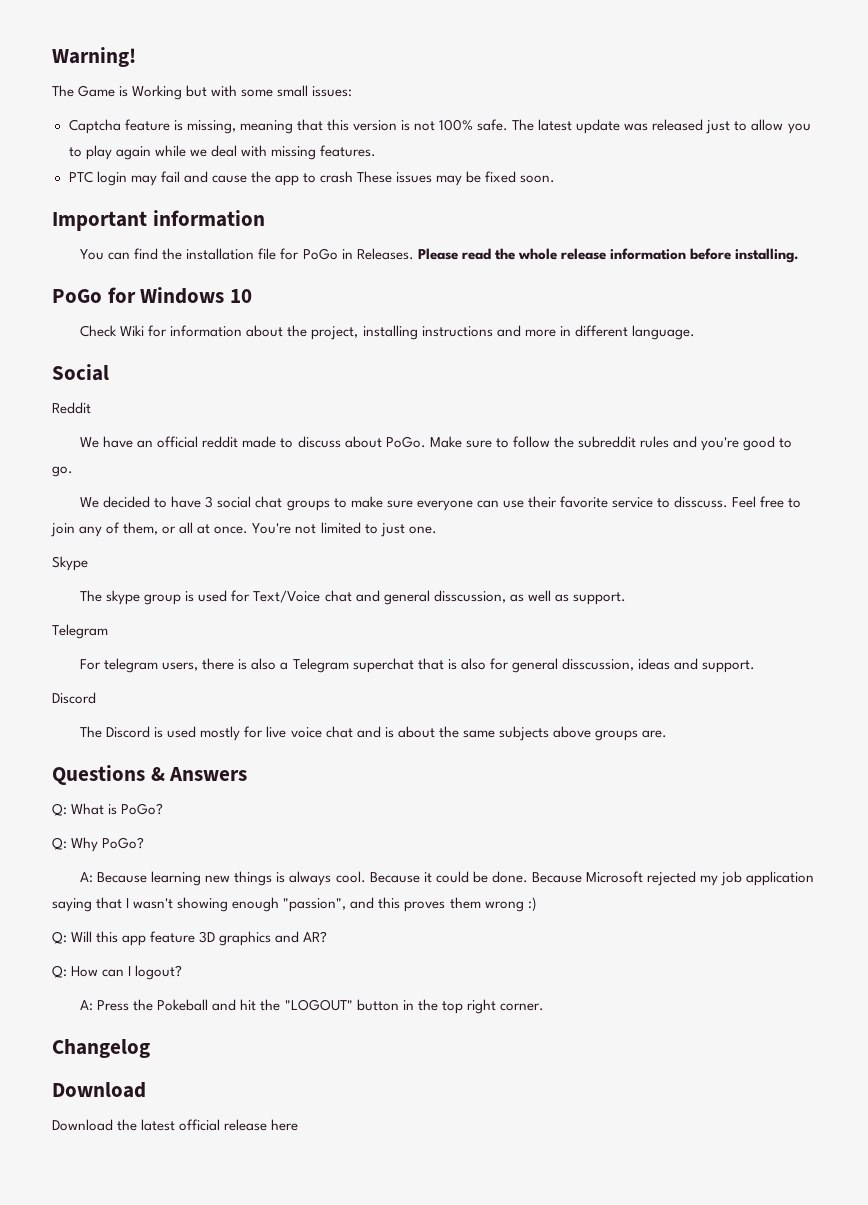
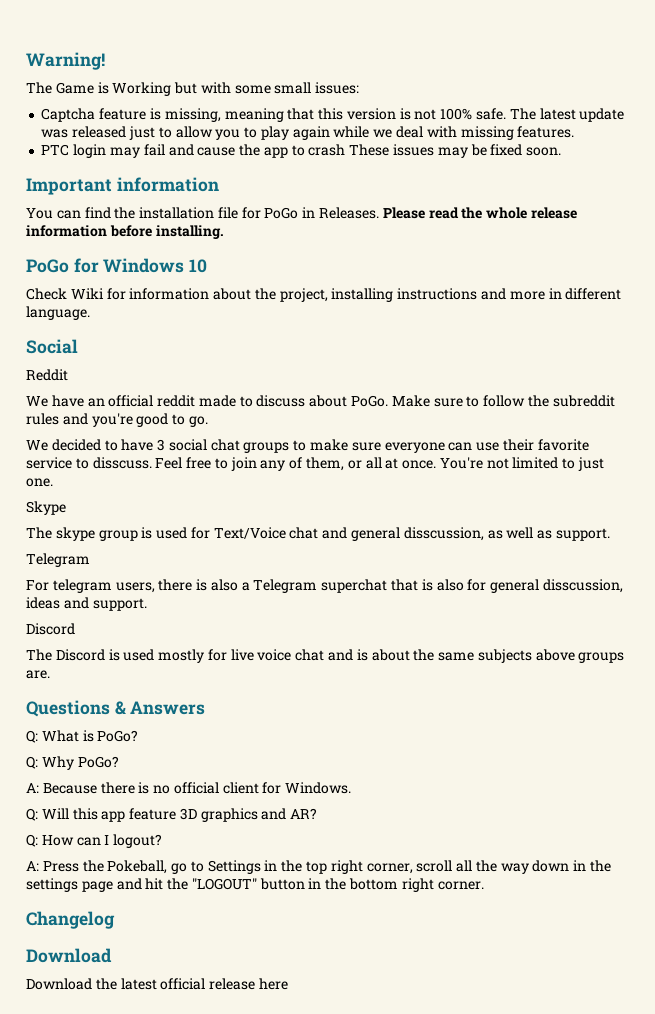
[151,871,815,886] [52,897,537,912] learning new things is always cool. Because it could be done. Because Microsoft rejected my job application saying that I wasn't showing enough "passion", and this proves them wrong :) -> [100,782,352,794] there is no official client for Windows.
[157,999,209,1011] Pokeball -> [107,860,612,874] [26,878,113,892] Pokeball, go to Settings in the top right corner, scroll all the way down in the settings page
[441,1001,463,1014] top -> [349,878,399,890] bottom

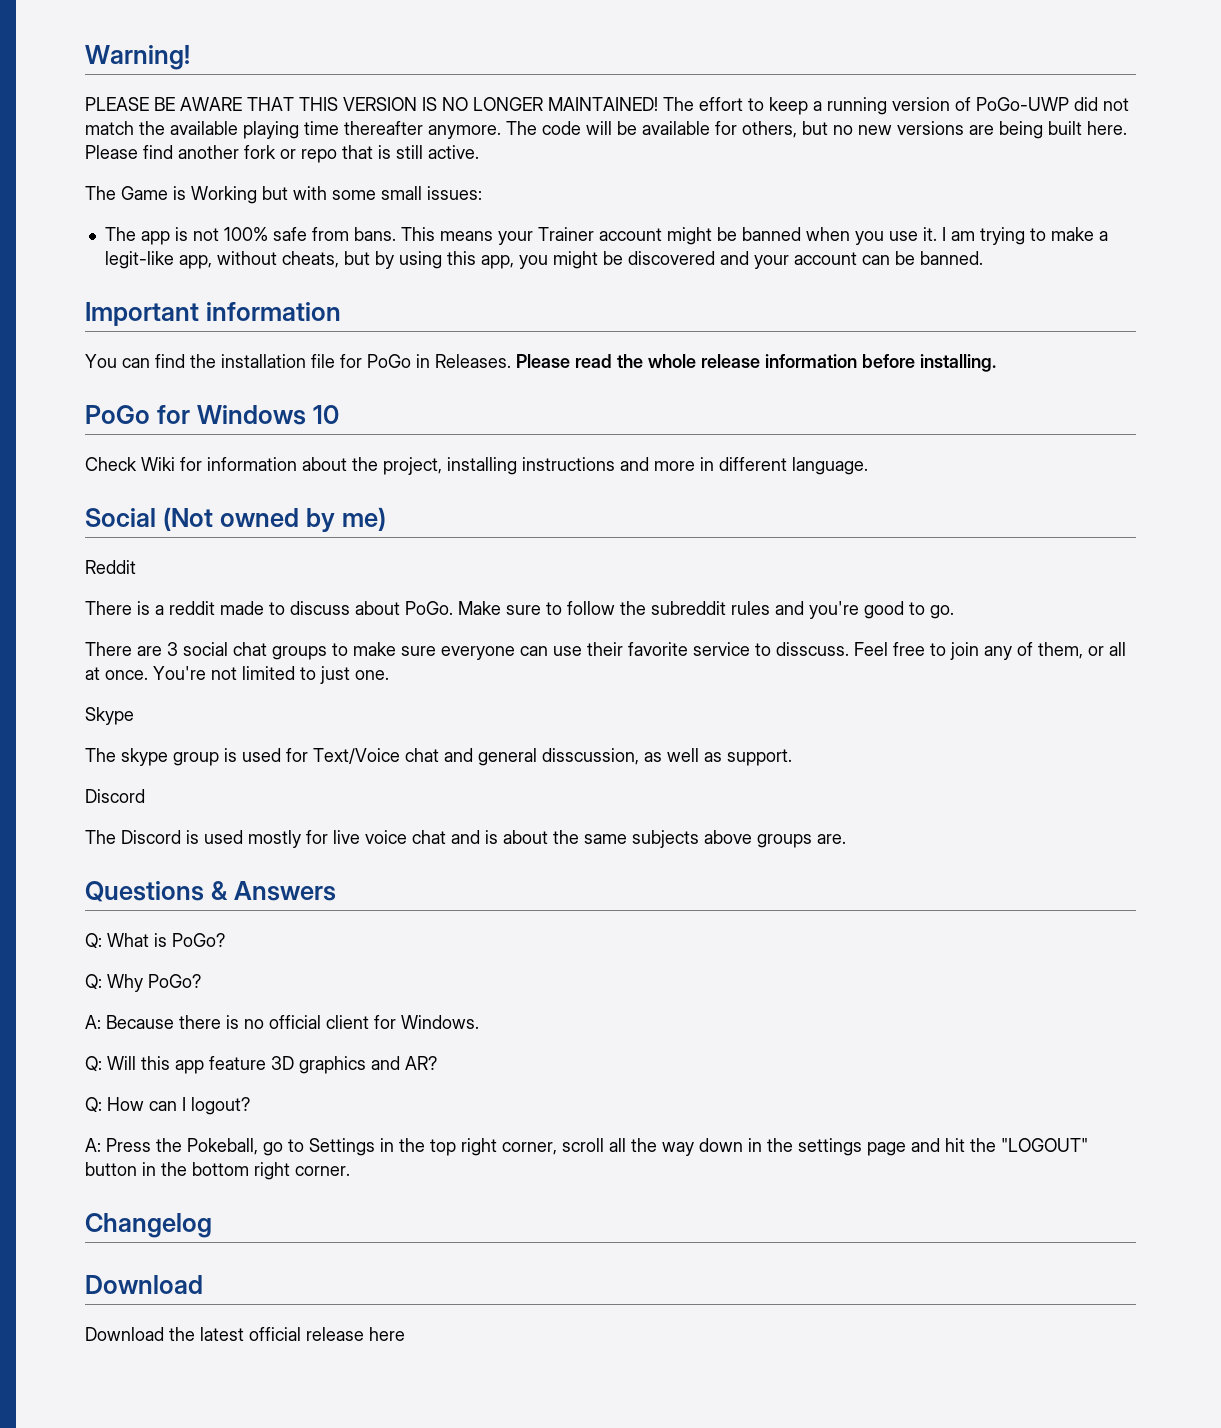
(105, 61) none -> [85,97,1129,115] [85,121,1127,139] [85,145,479,163] // PLEASE BE AWARE THAT THIS VERSION IS NO LONGER MAINTAINED! The effort to keep a running version of PoGo-UWP did not match the available playing time thereafter anymore. The code will be available for others, but no new versions are being built here. Please find another fork or repo that is still active.
[41,108,625,122] [41,126,575,140] [41,144,562,158] Captcha feature is missing, meaning that this version is not 100% safe. The latest update was released just to allow you to play again while we deal with missing features. // PTC login may fail and cause the app to crash These issues may be fixed soon. -> [104,227,1108,245] [104,251,983,269] The app is not 100% safe from bans. This means your Trainer account might be banned when you use it. I am trying to make a legit-like app, without cheats, but by using this app, you might be discovered and your account can be banned.
[26,369,68,381] [26,395,154,407] // Reddit // We have an official -> [162,507,386,532] [85,560,136,574] [85,601,164,615] (Not owned by me) // Reddit // There is a
[26,439,154,451] We decided to have -> [85,642,162,656] There are
[26,553,90,567] [26,579,623,593] [26,597,147,611] // Telegram // For telegram users, there is also a Telegram superchat that is also for general disscussion, ideas and support. -> (792, 757) none

